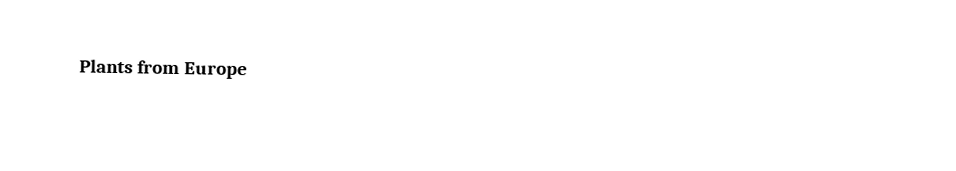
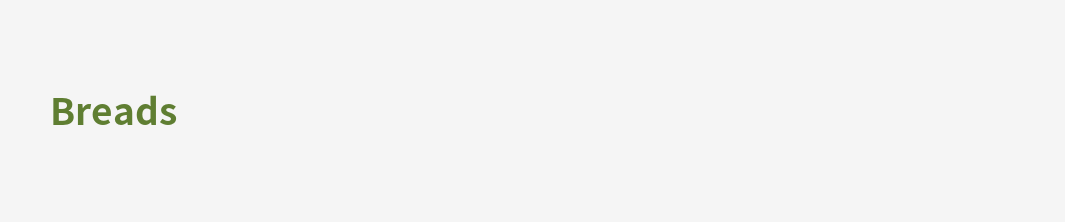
[79,59,249,80] Plants from Europe -> [50,95,177,125] Breads

